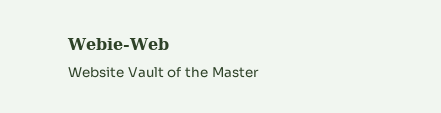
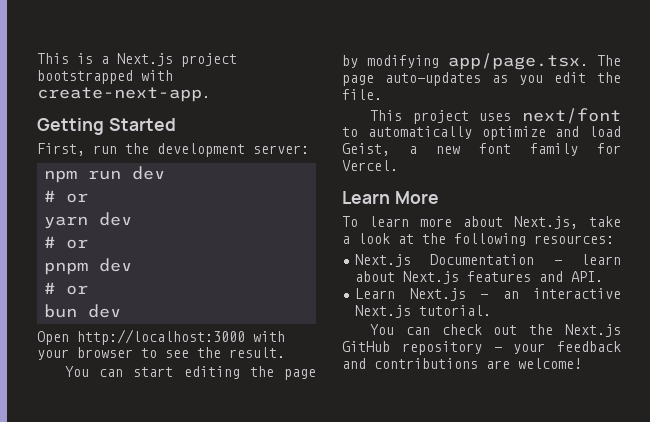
[67,38,169,50] [68,67,259,78] Webie-Web // Website Vault of the Master -> [37,53,237,67] [37,70,173,84] [37,87,210,102] [37,118,176,135] [37,143,309,157] [44,166,166,183] [44,190,89,203] [44,212,133,229] [44,236,89,249] [44,258,133,275] [44,282,89,295] [44,304,122,318] [37,329,285,345] [37,347,285,360] [65,366,316,380] [342,53,621,70] [342,72,621,86] [342,89,382,100] [370,108,621,124] [342,126,621,140] [342,143,621,156] [342,160,398,171] [342,191,439,204] [342,216,621,229] [342,233,614,246] [355,254,621,267] [355,271,604,284] [355,288,621,301] [355,305,492,318] [370,324,621,337] [342,341,621,355] [342,358,582,369] This is a Next.js project bootstrapped with create-next-app. // Getting Started // First, run the development server: // npm run dev // # or // yarn dev // # or // pnpm dev // # or // bun dev // Open http://localhost:3000 with your browser to see the result. // You can start editing the page by modifying app/page.tsx. The page auto-updates as you edit the file. // This project uses next/font to automatically optimize and load Geist, a new font family for Vercel. // Learn More // To learn more about Next.js, take a look at the following resources: // Next.js Documentation - learn about Next.js features and API. // Learn Next.js - an interactive Next.js tutorial. // You can check out the Next.js GitHub repository - your feedback and contributions are welcome!

